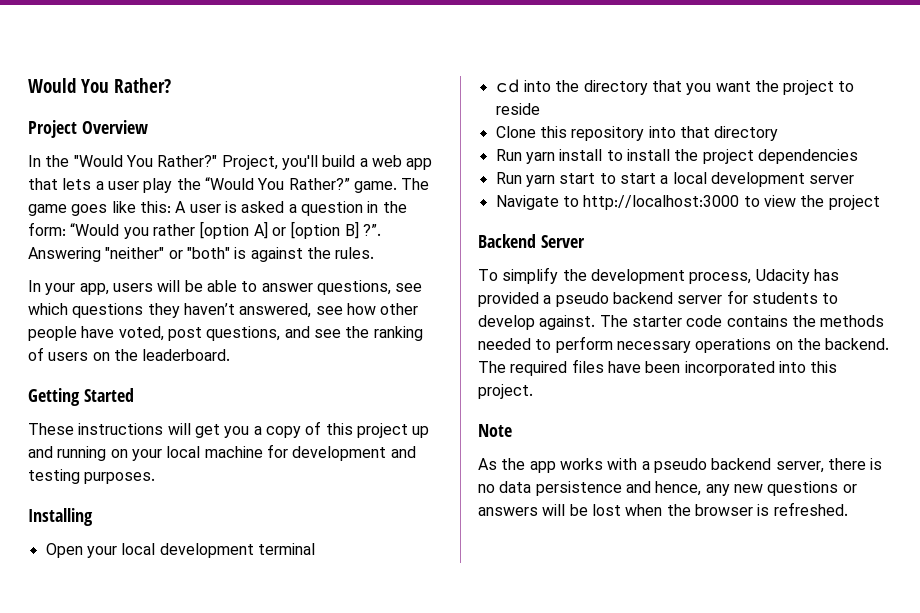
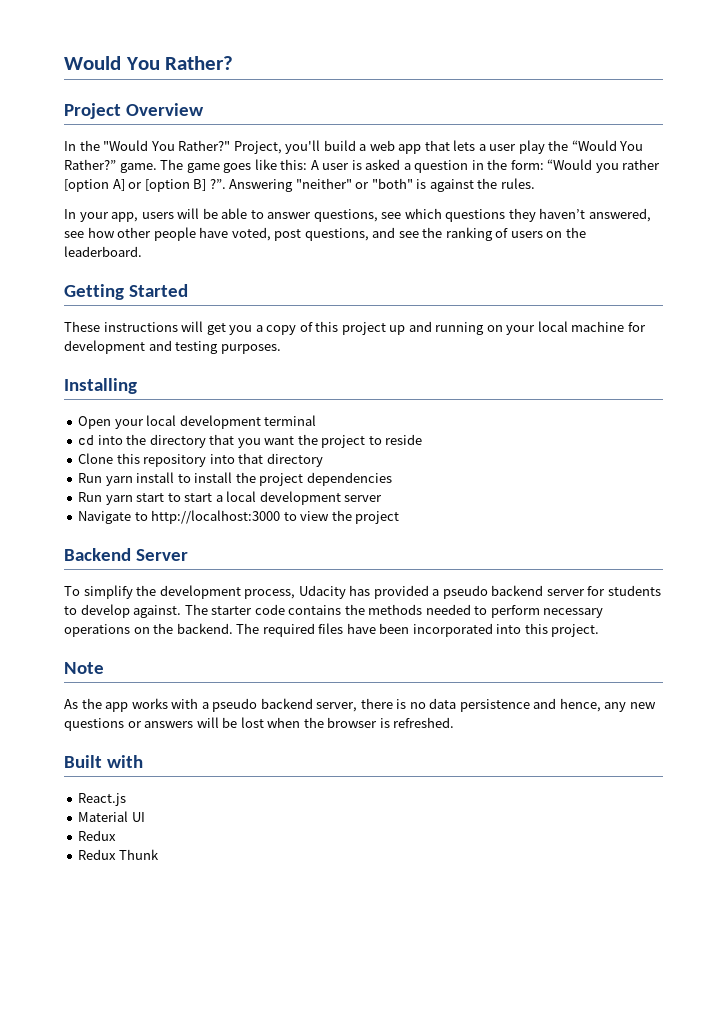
(848, 509) none -> [64,755,143,768] [78,793,127,806] [78,811,145,822] [78,830,117,841] [78,849,159,860] // Built with // React.js // Material UI // Redux // Redux Thunk

